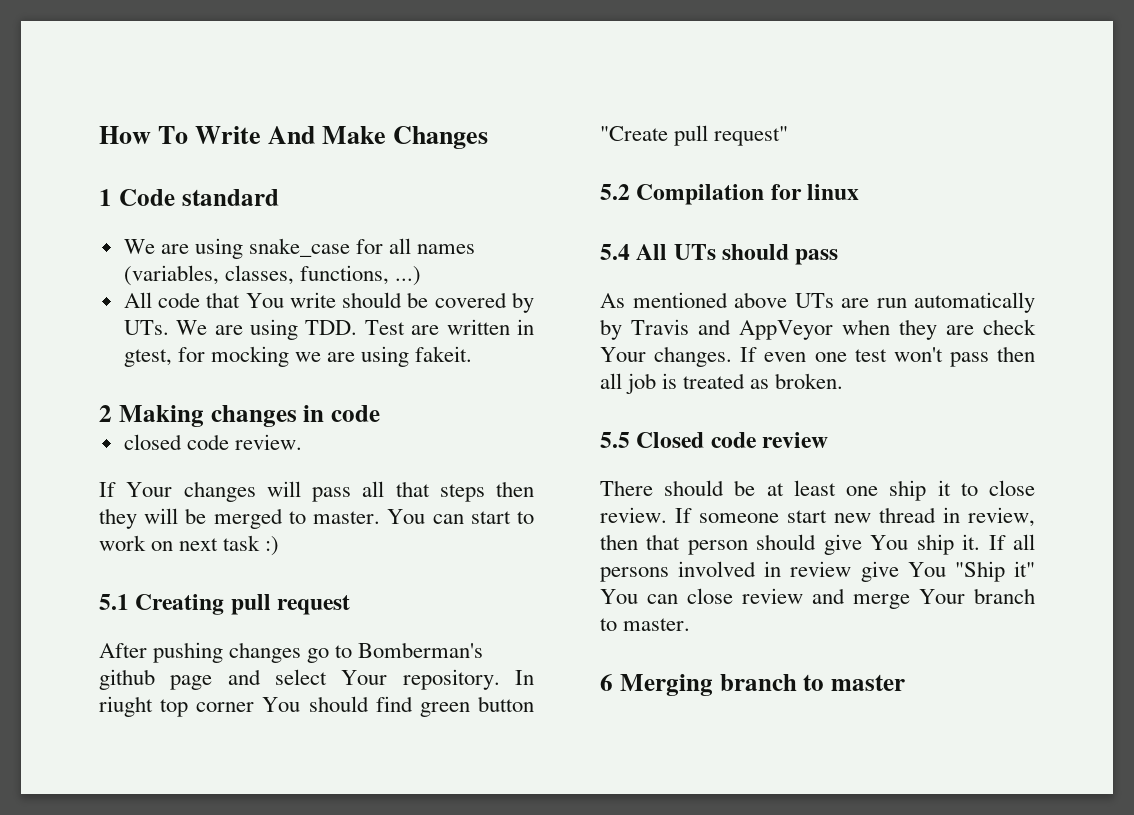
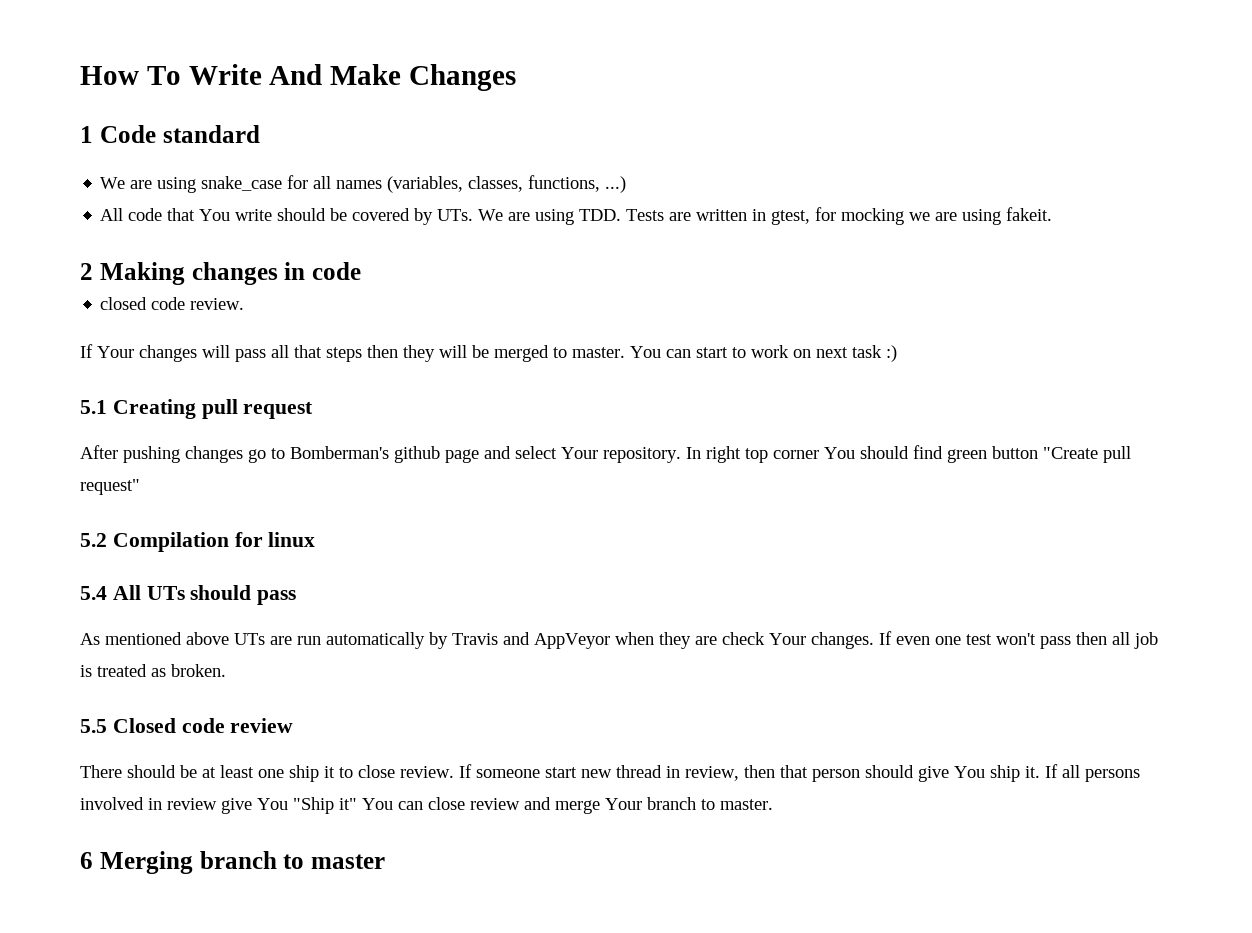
[364,320,405,335] Test -> [626,209,665,221] Tests
[99,696,153,717] riught -> [706,446,741,463] right

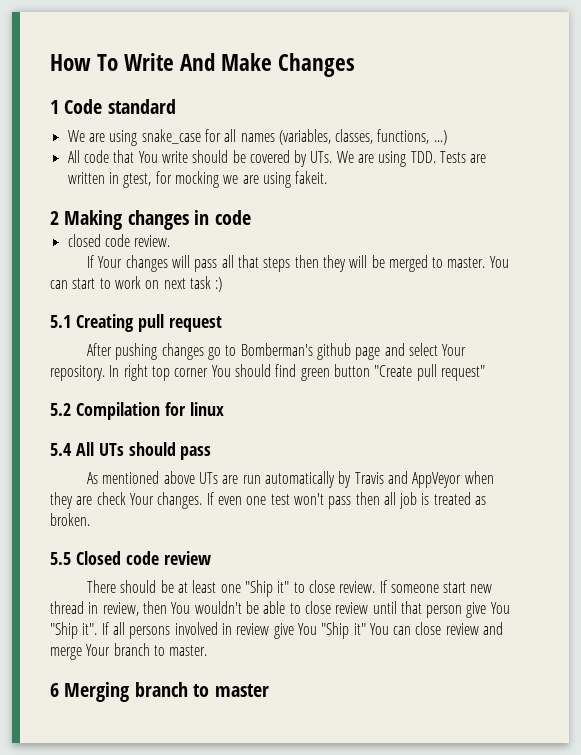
[289,765,335,782] ship it -> [244,580,290,597] "Ship it"
(775, 771) none -> [171,601,397,614] You wouldn't be able to close review until
[865,765,1040,782] should give You ship it. -> [466,602,510,618] [50,622,98,639] give You "Ship it".

